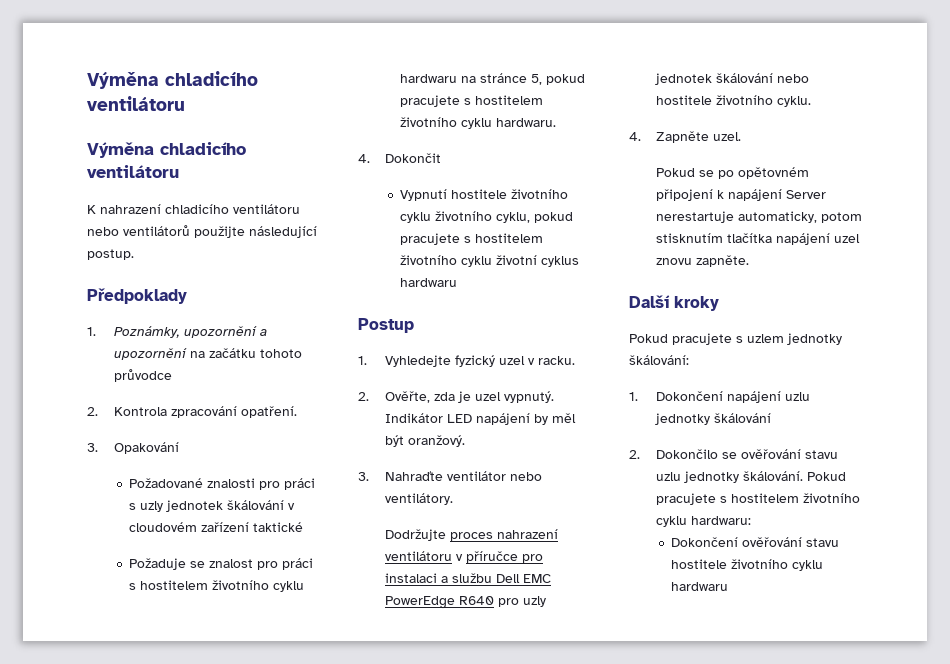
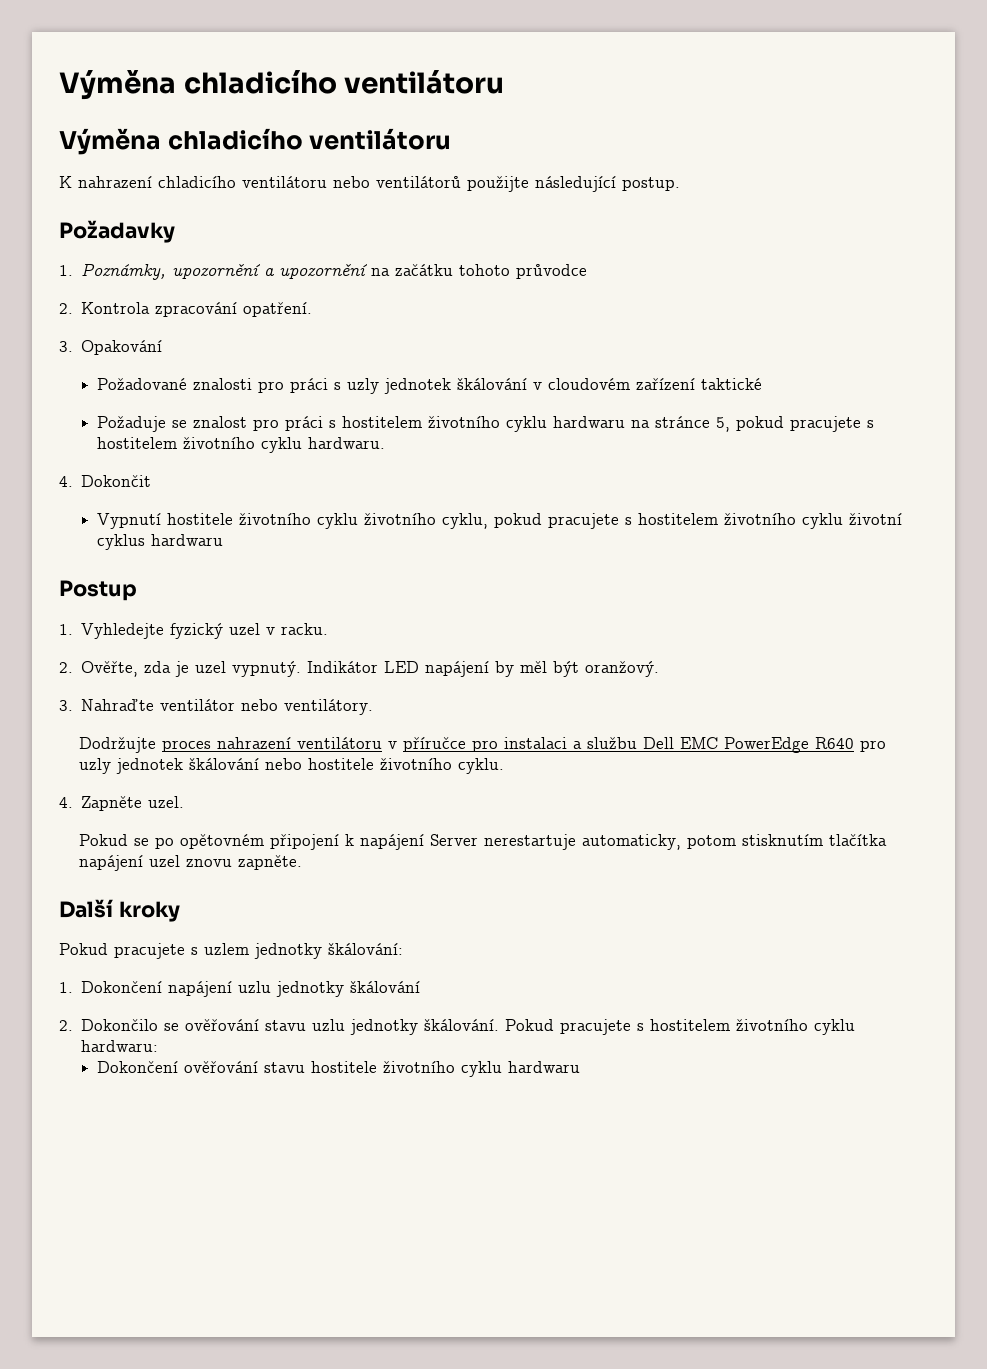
[87,288,187,304] Předpoklady -> [59,220,175,243] Požadavky

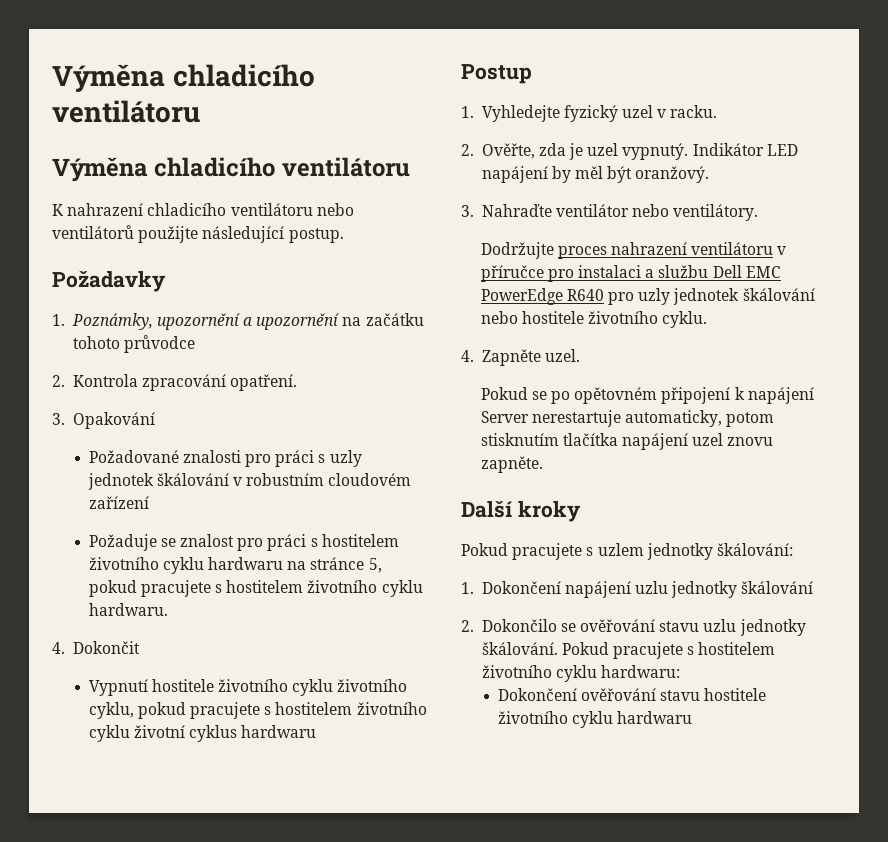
(542, 386) none -> [246,473,325,486] robustním
[700,378,762,390] taktické -> (149, 502) none

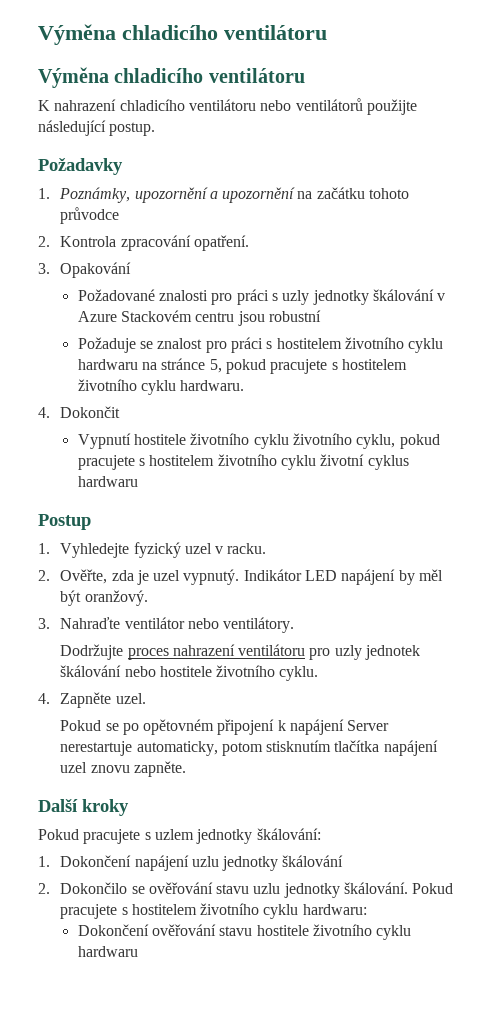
[87,473,154,490] jednotek -> [312,290,369,305] jednotky
[246,473,412,486] [88,496,149,509] robustním cloudovém zařízení -> [77,310,322,326] Azure Stackovém centru jsou robustní
[777,246,787,255] [480,265,781,282] [480,288,604,305] v příručce pro instalaci a službu Dell EMC PowerEdge R640 -> (306, 650) none

